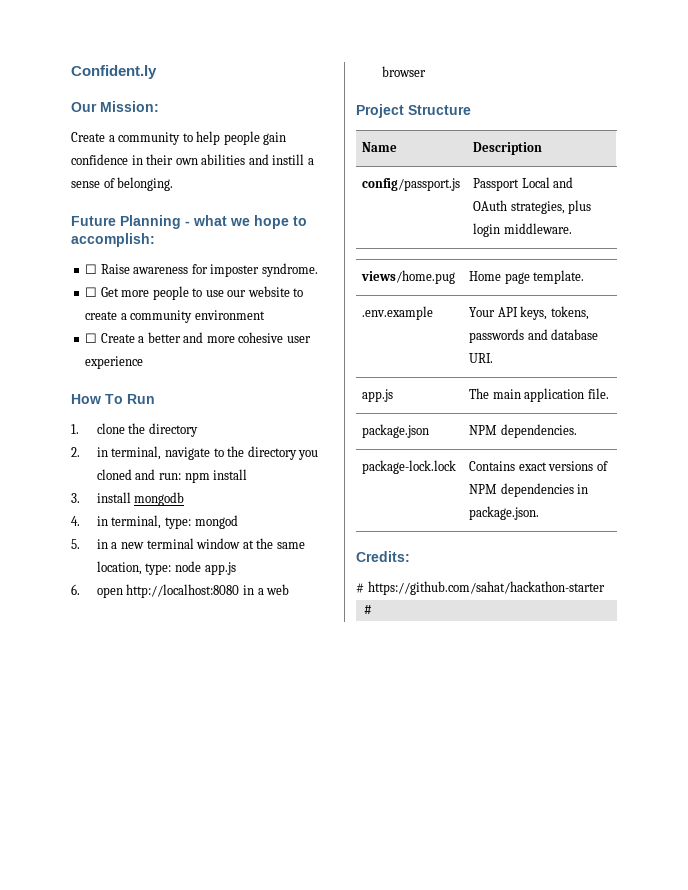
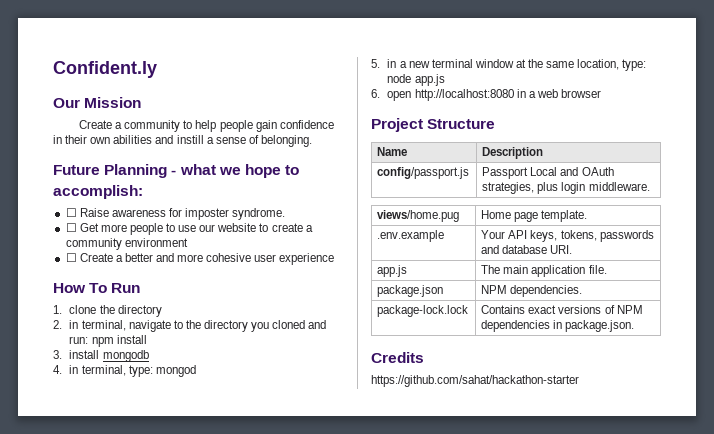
[100,101,159,112] Mission: -> [84,97,142,108] Mission
[356,551,410,562] [356,583,364,593] Credits: // # -> [371,352,424,363] Credits //
[363,605,372,614] // # -> (579, 381) none

